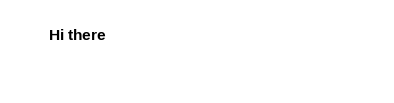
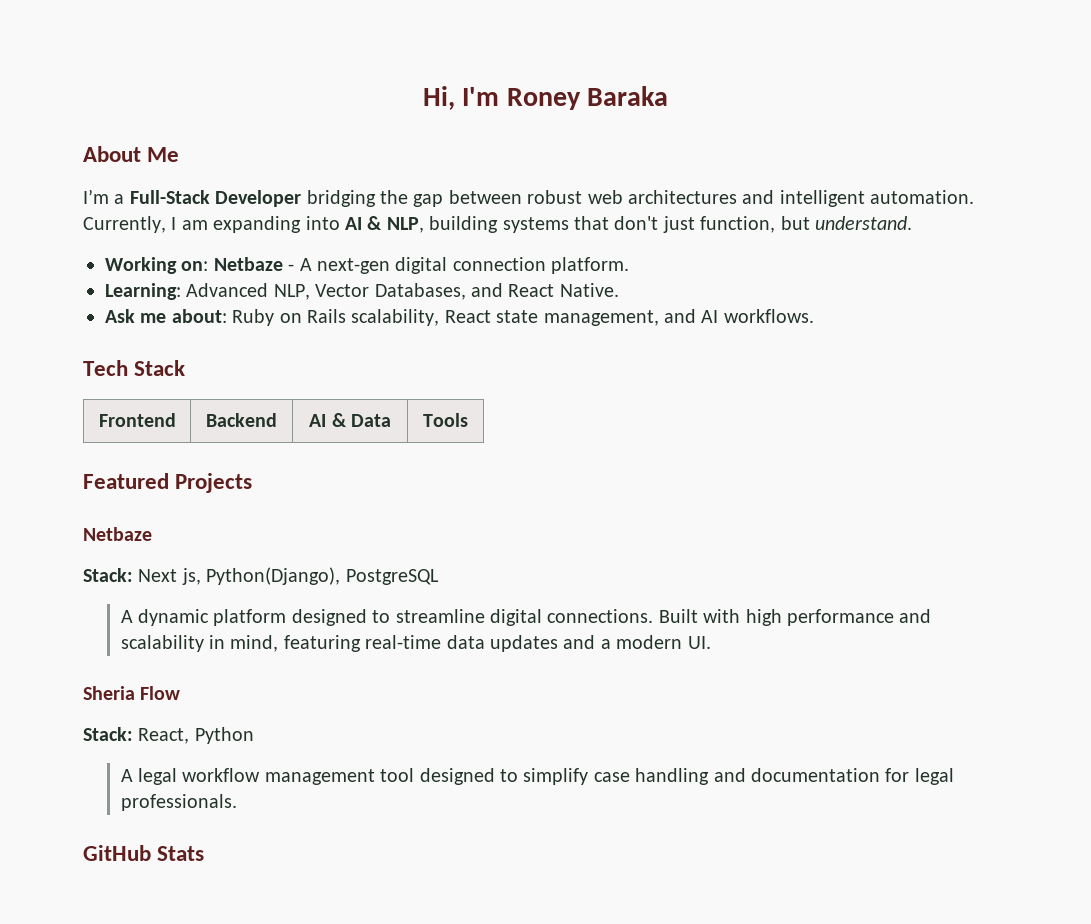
[49,29,107,40] Hi there -> [422,86,669,110] [83,146,180,162] [83,189,975,207] [83,216,912,233] [105,257,630,274] [105,283,619,300] [105,309,814,326] [83,360,186,376] [98,413,176,427] [206,413,277,427] [309,413,391,427] [423,413,468,427] [83,473,253,493] [83,527,152,541] [83,567,439,585] [120,609,932,626] [120,635,711,652] [83,686,181,700] [83,727,254,744] [120,768,954,785] [120,794,237,811] [83,845,205,861] Hi, I'm Roney Baraka // About Me // I’m a Full-Stack Developer bridging the gap between robust web architectures and intelligent automation. Currently, I am expanding into AI & NLP, building systems that don't just function, but understand. // Working on: Netbaze - A next-gen digital connection platform. // Learning: Advanced NLP, Vector Databases, and React Native. // Ask me about: Ruby on Rails scalability, React state management, and AI workflows. // Tech Stack // Frontend | Backend | AI & Data | Tools // Featured Projects // Netbaze // Stack: Next js, Python(Django), PostgreSQL // A dynamic platform designed to streamline digital connections. Built with high performance and scalability in mind, featuring real-time data updates and a modern UI. // Sheria Flow // Stack: React, Python // A legal workflow management tool designed to simplify case handling and documentation for legal professionals. // GitHub Stats

